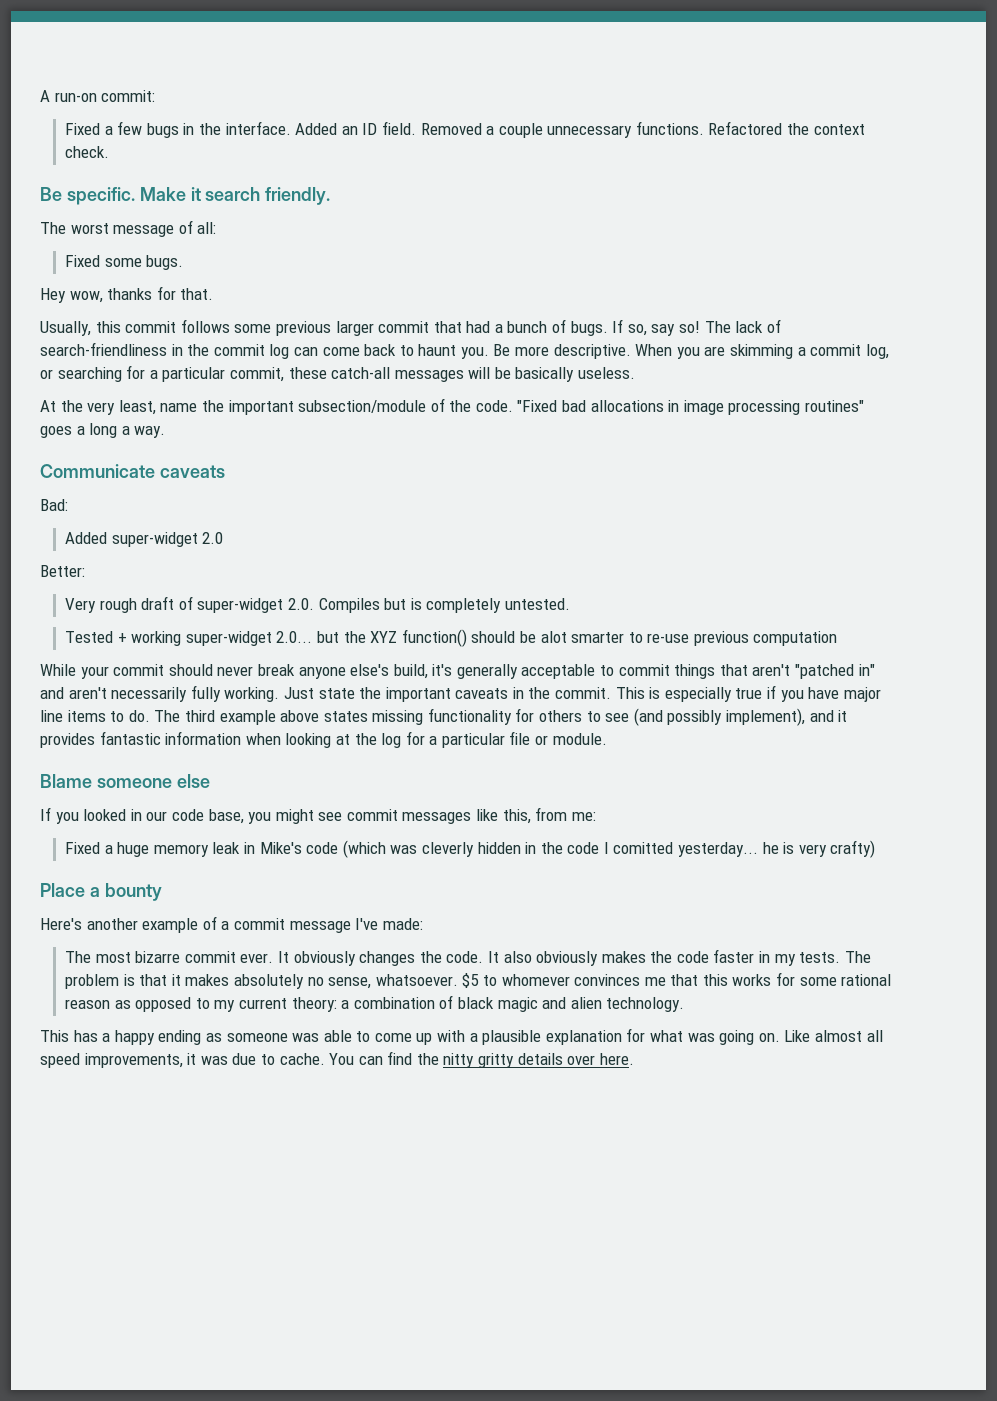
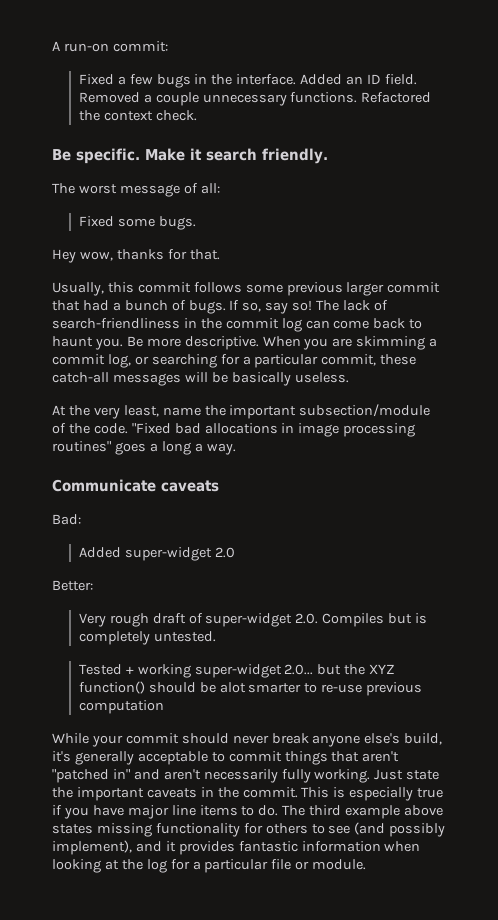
[40,774,210,788] [40,807,596,824] [65,840,876,858] [40,883,162,901] [40,916,423,933] [65,949,871,966] [65,972,892,989] [65,995,685,1012] [40,1028,883,1045] [40,1051,634,1068] // Blame someone else // If you looked in our code base, you might see commit messages like this, from me: // Fixed a huge memory leak in Mike's code (which was cleverly hidden in the code I comitted yesterday... he is very crafty) // Place a bounty // Here's another example of a commit message I've made: // The most bizarre commit ever. It obviously changes the code. It also obviously makes the code faster in my tests. The problem is that it makes absolutely no sense, whatsoever. $5 to whomever convinces me that this works for some rational reason as opposed to my current theory: a combination of black magic and alien technology. // This has a happy ending as someone was able to come up with a plausible explanation for what was going on. Like almost all speed improvements, it was due to cache. You can find the nitty gritty details over here. -> (367, 864) none

